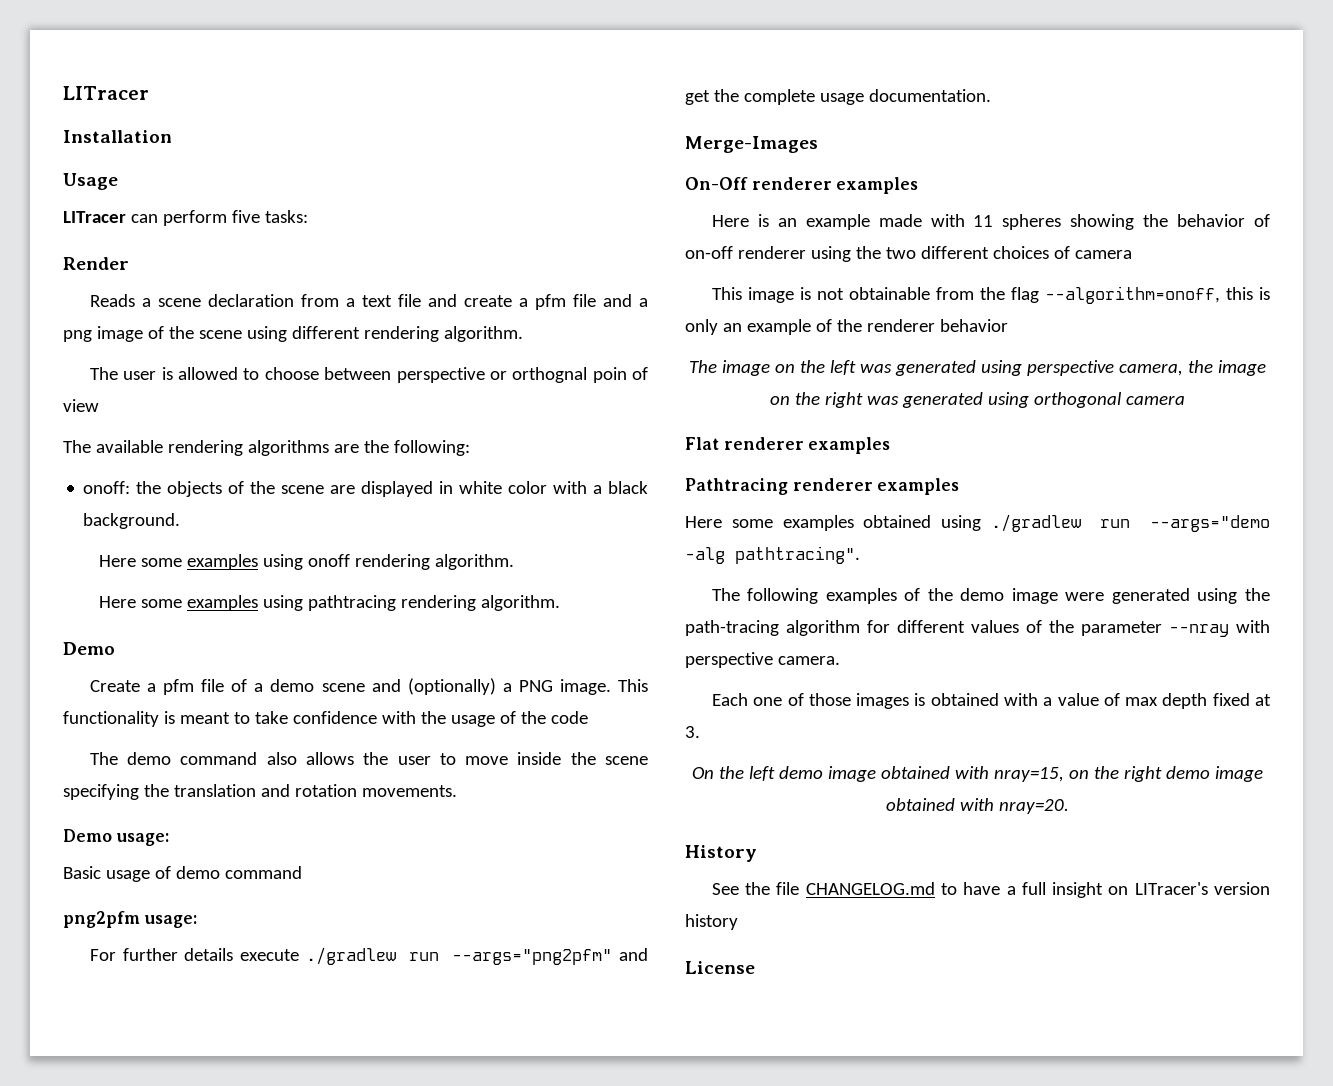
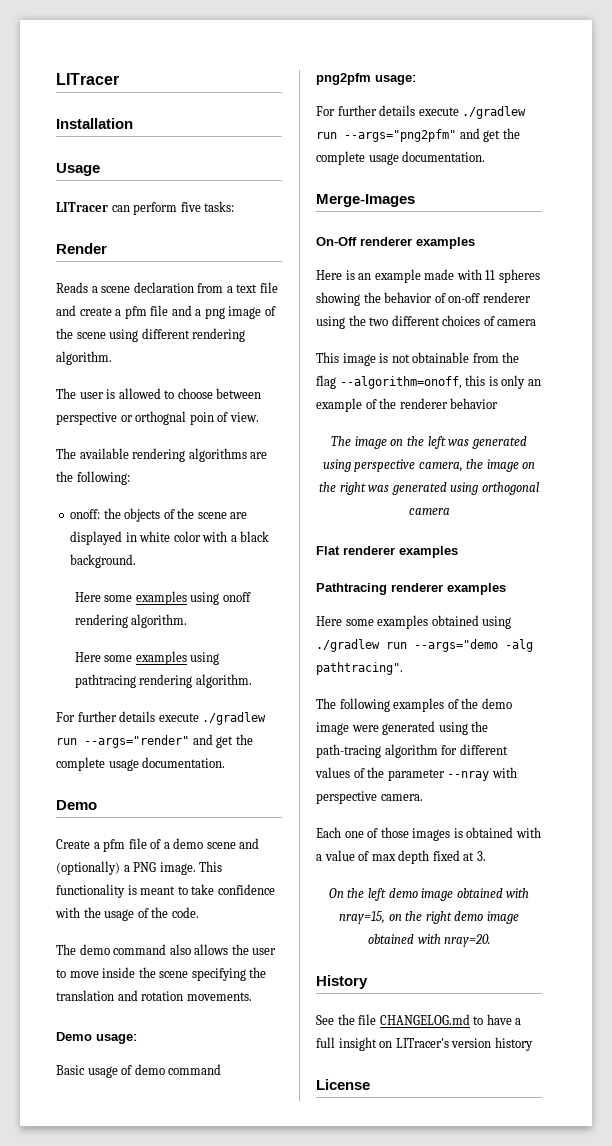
[63,399,99,412] view -> [229,412,259,422] view.
(561, 603) none -> [56,711,267,725] [56,734,253,748] [56,757,226,771] // For further details execute ./gradlew run --args="render" and get the complete usage documentation.
[550,711,588,724] code -> [171,907,199,918] code.

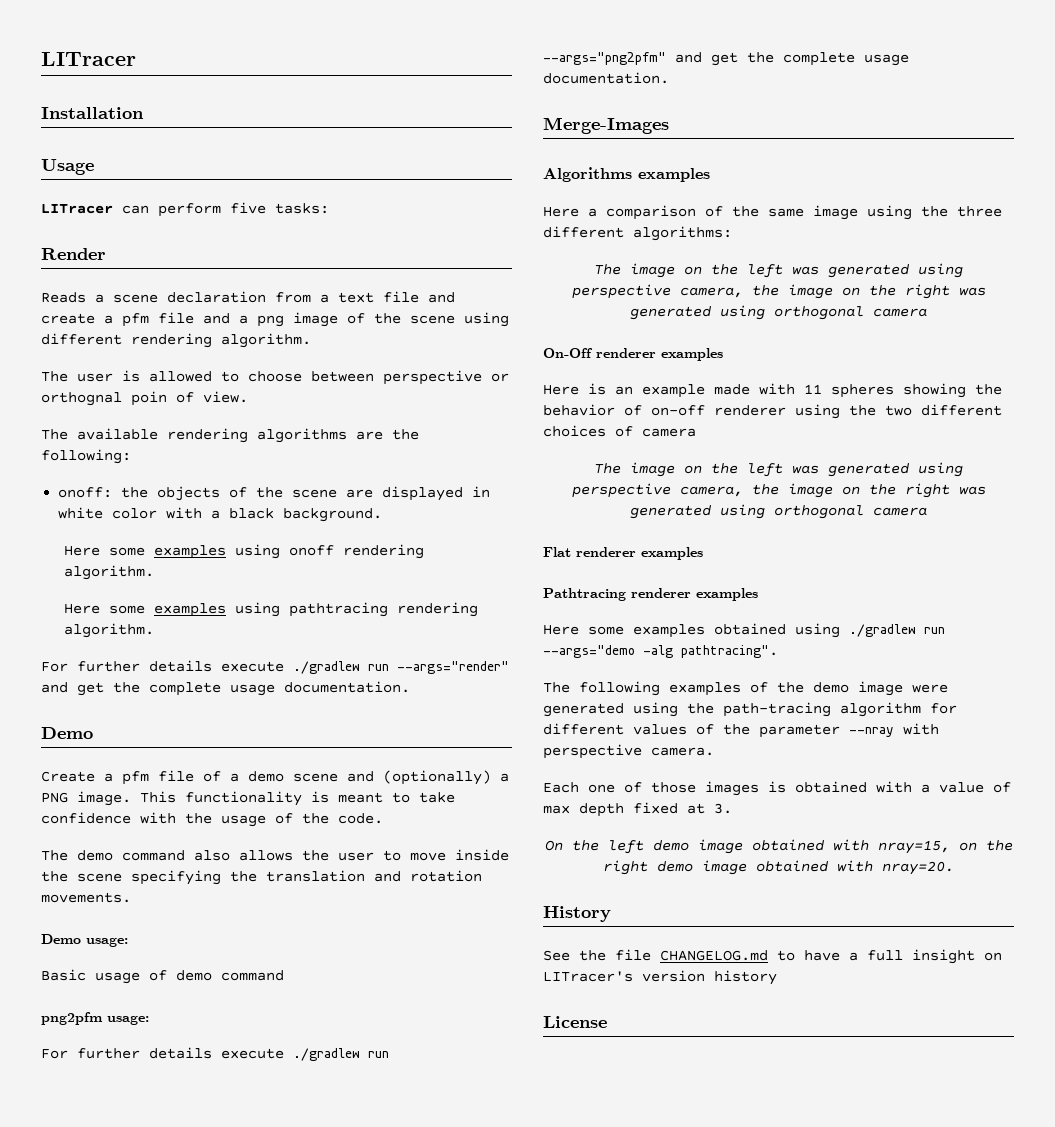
(415, 200) none -> [543,167,710,182] [543,205,1002,220] [543,226,732,241] [594,263,963,278] [571,284,986,299] [630,305,927,320] // Algorithms examples // Here a comparison of the same image using the three different algorithms: // The image on the left was generated using perspective camera, the image on the right was generated using orthogonal camera
[316,352,520,366] [316,375,541,389] [316,398,499,412] // This image is not obtainable from the flag --algorithm=onoff, this is only an example of the renderer behavior -> (696, 432) none

